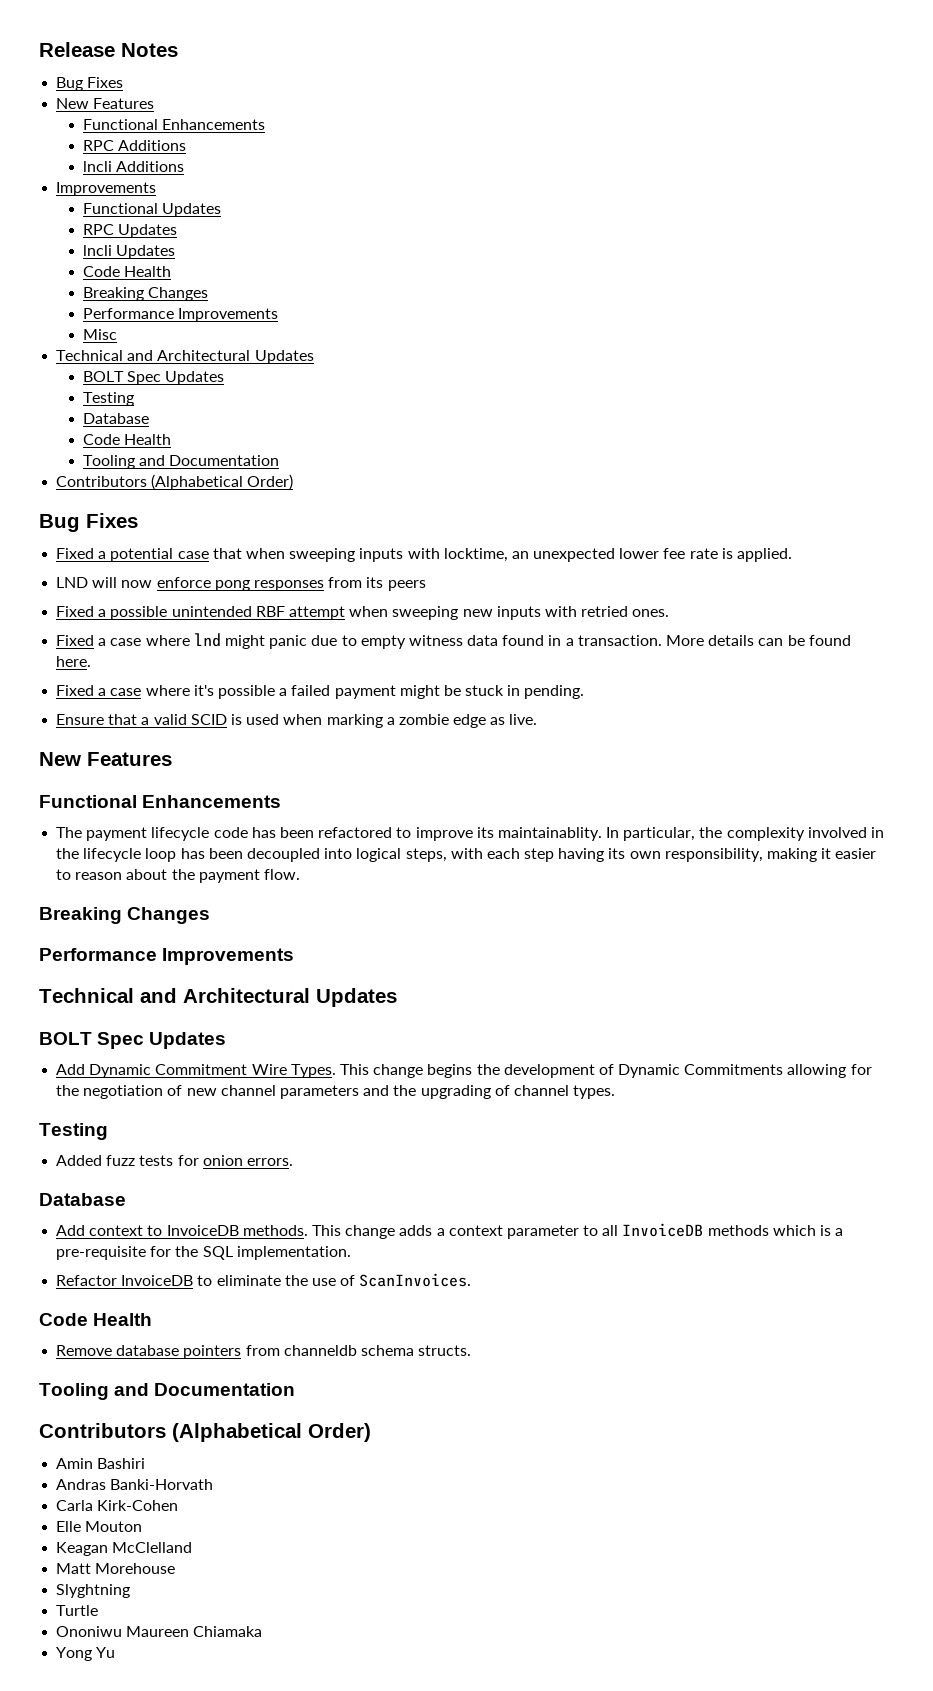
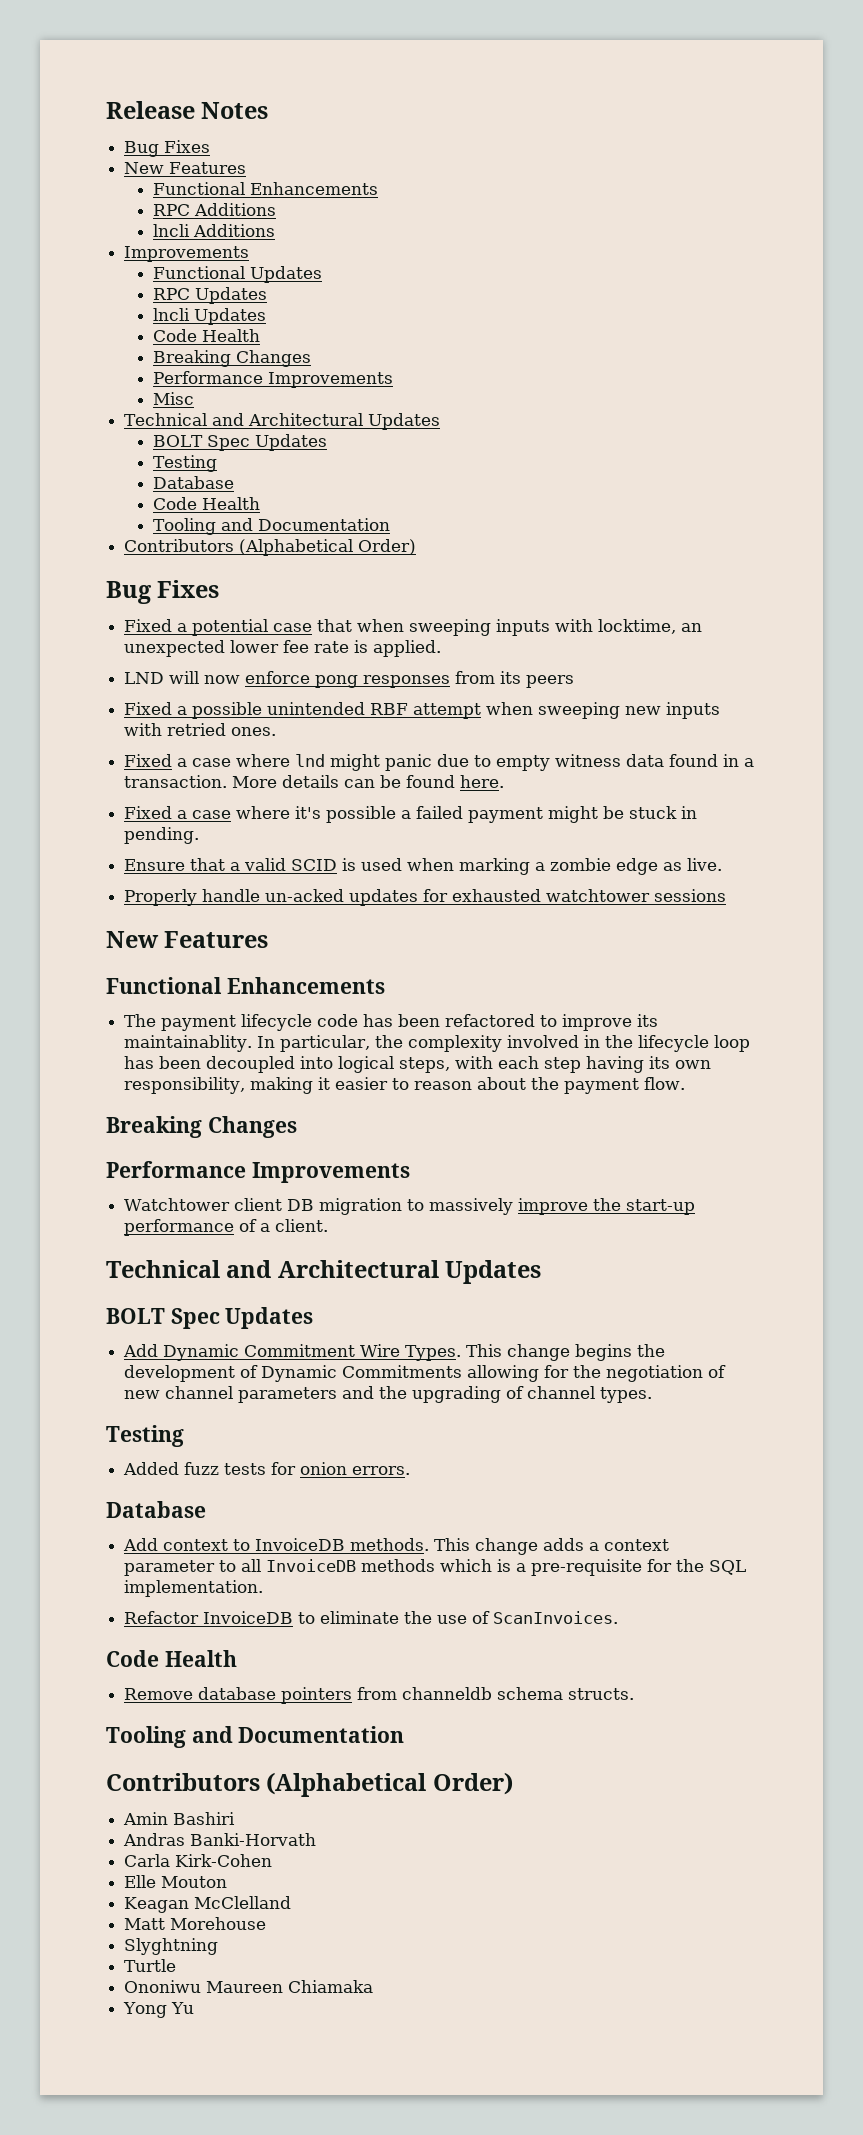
(538, 719) none -> [124,889,727,906] // Properly handle un-acked updates for exhausted watchtower sessions
(295, 956) none -> [124,1198,696,1215] [124,1219,329,1236] // Watchtower client DB migration to massively improve the start-up performance of a client.

